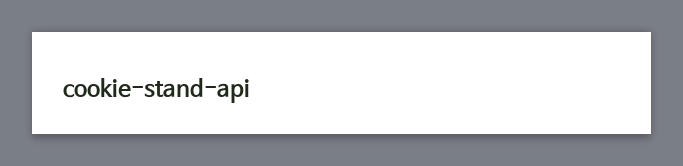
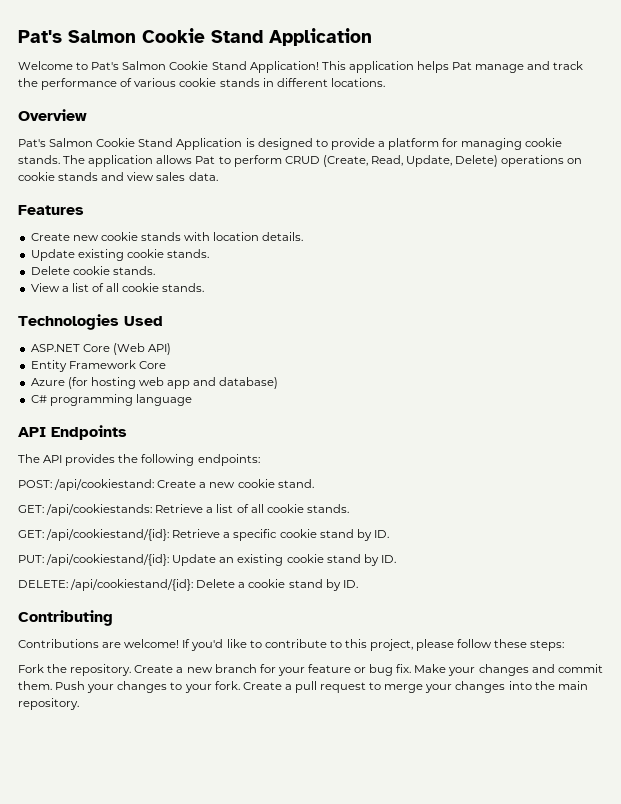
[63,78,250,103] cookie-stand-api -> [18,28,372,46] [18,61,584,73] [18,78,385,90] [18,109,87,121] [18,138,563,150] [18,155,583,167] [18,172,218,181] [18,205,84,215] [30,232,304,241] [30,249,209,261] [30,266,155,275] [30,283,205,292] [18,314,163,330] [30,343,171,355] [30,360,166,372] [30,377,279,389] [30,394,192,406] [18,425,127,440] [18,454,260,466] [18,479,314,491] [18,504,349,516] [18,529,389,541] [18,554,396,566] [18,579,358,591] [18,610,113,626] [18,639,565,651] [18,664,603,676] [18,681,588,693] [18,698,79,710] Pat's Salmon Cookie Stand Application // Welcome to Pat's Salmon Cookie Stand Application! This application helps Pat manage and track the performance of various cookie stands in different locations. // Overview // Pat's Salmon Cookie Stand Application is designed to provide a platform for managing cookie stands. The application allows Pat to perform CRUD (Create, Read, Update, Delete) operations on cookie stands and view sales data. // Features // Create new cookie stands with location details. // Update existing cookie stands. // Delete cookie stands. // View a list of all cookie stands. // Technologies Used // ASP.NET Core (Web API) // Entity Framework Core // Azure (for hosting web app and database) // C# programming language // API Endpoints // The API provides the following endpoints: // POST: /api/cookiestand: Create a new cookie stand. // GET: /api/cookiestands: Retrieve a list of all cookie stands. // GET: /api/cookiestand/{id}: Retrieve a specific cookie stand by ID. // PUT: /api/cookiestand/{id}: Update an existing cookie stand by ID. // DELETE: /api/cookiestand/{id}: Delete a cookie stand by ID. // Contributing // Contributions are welcome! If you'd like to contribute to this project, please follow these steps: // Fork the repository. Create a new branch for your feature or bug fix. Make your changes and commit them. Push your changes to your fork. Create a pull request to merge your changes into the main repository.

